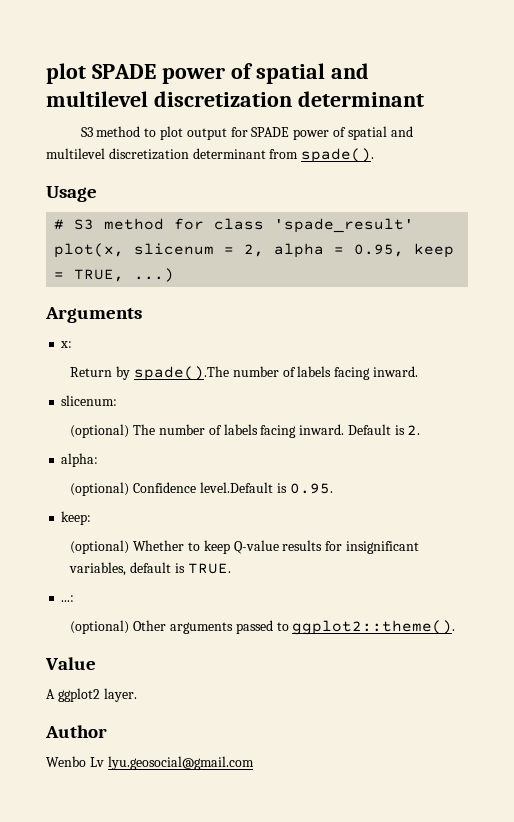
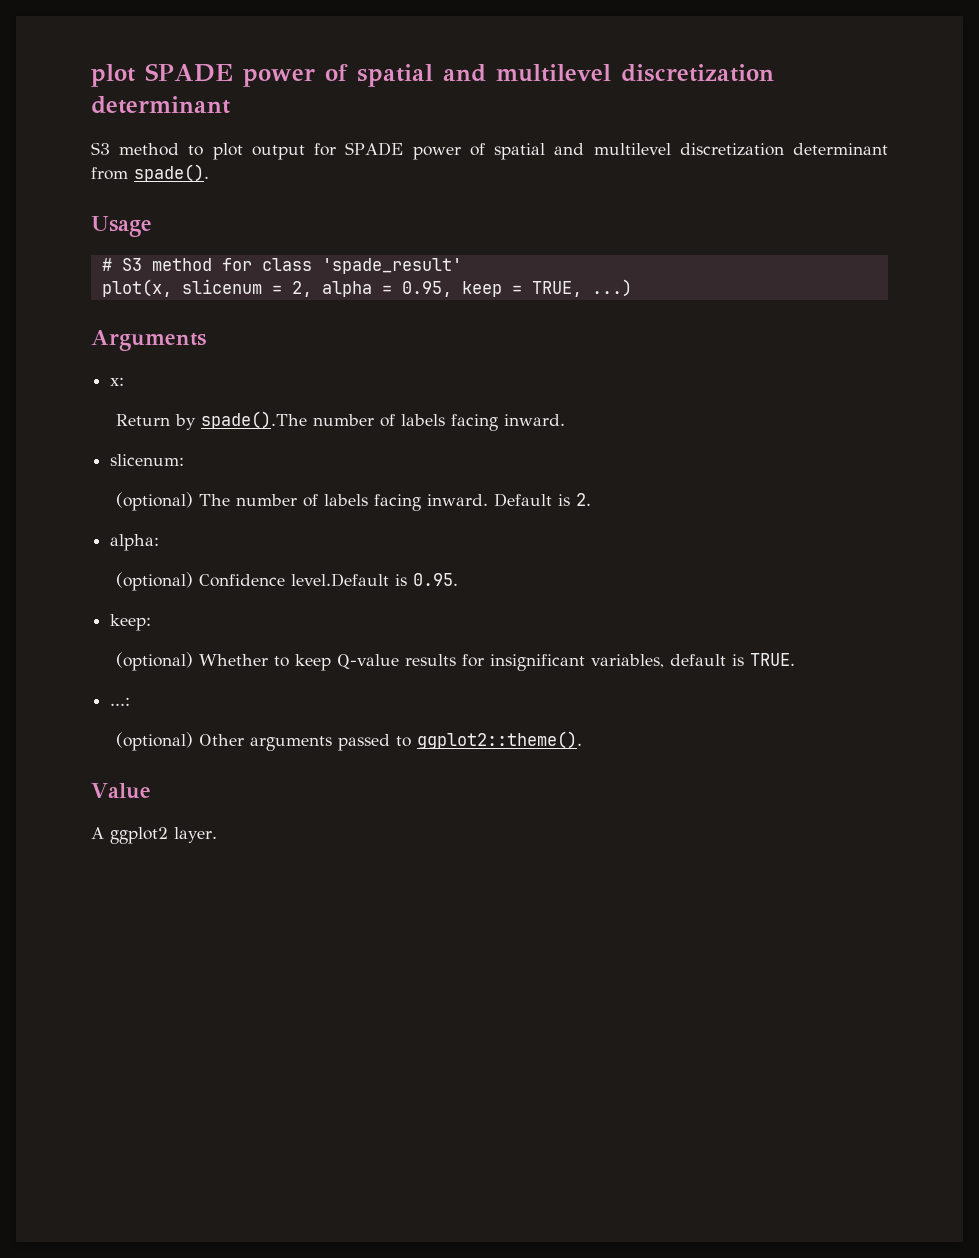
[45,725,107,738] [46,756,254,770] // Author // Wenbo Lv lyu.geosocial@gmail.com -> (217, 835) none

